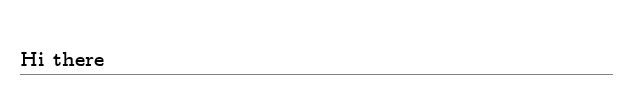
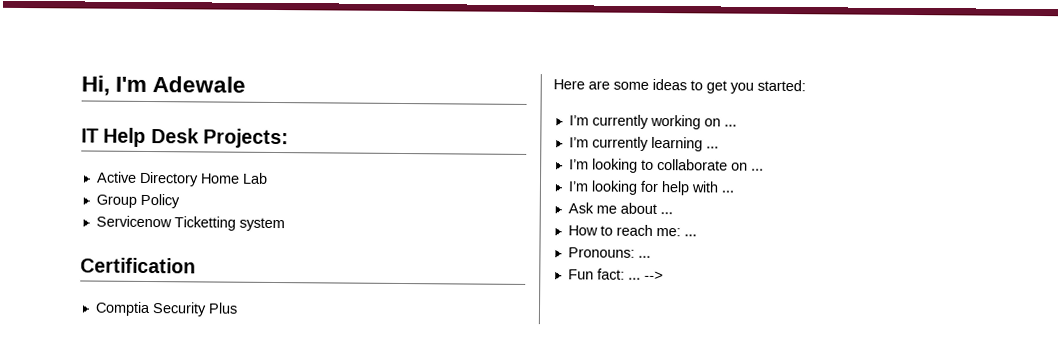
[20,52,104,66] Hi there -> [81,75,247,96] [81,127,289,149] [95,171,268,187] [95,193,180,209] [95,215,285,232] [80,257,196,274] [94,301,238,317] [553,78,806,94] [568,114,737,130] [568,136,719,152] [568,158,764,173] [567,180,734,196] [567,202,673,215] [567,224,697,237] [567,247,651,258] [567,268,663,281] Hi, I'm Adewale // IT Help Desk Projects: // Active Directory Home Lab // Group Policy // Servicenow Ticketting system // Certification // Comptia Security Plus // Here are some ideas to get you started: // I’m currently working on ... // I’m currently learning ... // I’m looking to collaborate on ... // I’m looking for help with ... // Ask me about ... // How to reach me: ... // Pronouns: ... // Fun fact: ... -->

